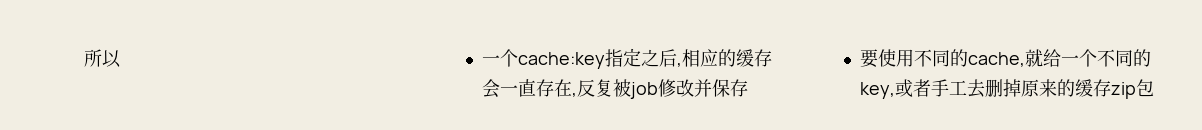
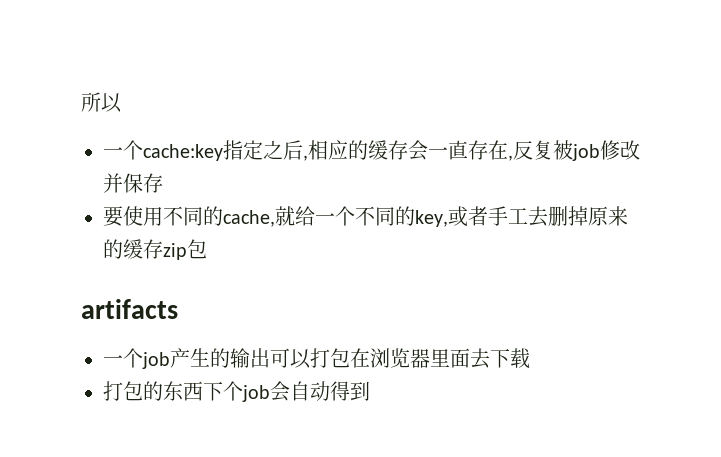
(1154, 88) none -> [81,299,178,319] [103,348,530,369] [103,381,370,402] // artifacts // 一个job产生的输出可以打包在浏览器里面去下载 // 打包的东西下个job会自动得到

